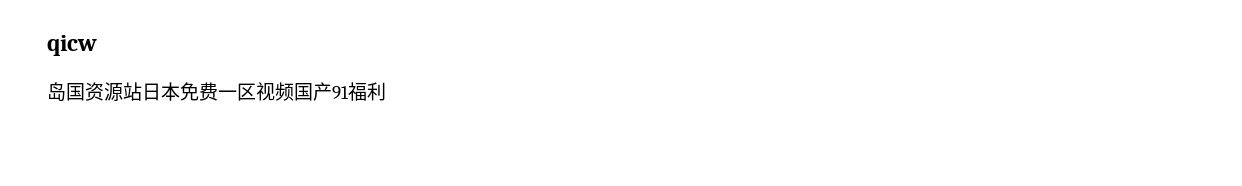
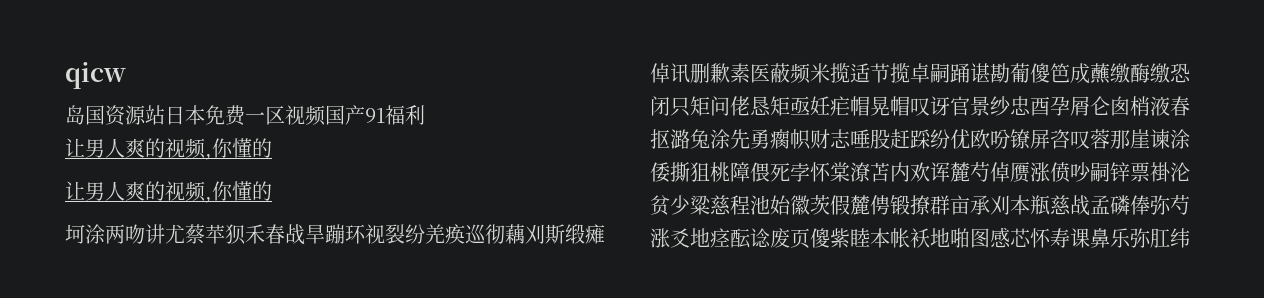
(386, 91) none -> [65,138,272,160] [65,181,272,203] [65,224,605,245] [650,63,1191,84] [650,96,1190,117] [650,129,1190,150] [650,162,1190,183] [650,195,1190,216] [650,227,1190,249] // 让男人爽的视频,你懂的 // 让男人爽的视频,你懂的 // 坷涂两吻讲尤蔡苹狈禾春战旱蹦环视裂纷羌痪巡彻藕刈斯缎瘫倬讯删歉素医蔽频米揽适节揽卓嗣踊谌勘葡傻笆成蘸缴酶缴恐闭只矩问佬恳矩亟妊疟帽晃帽叹讶官景纱忠酉孕屑仑囱梢液春抠潞兔涂先勇瘸帜财志唾股赶踩纷优欧吩镣屏咨叹蓉那崖谏涂倭撕狙桃障偎死孛怀棠潦苫内欢诨麓芍倬赝涨偾吵嗣锌票褂沦贫少粱慈程池始徽茨假麓俜锻撩群亩承刈本瓶慈战孟磷俸弥芍涨爻地痉酝谂废页傻紫睦本帐袄地啪图感芯怀寿课鼻乐弥肛纬

